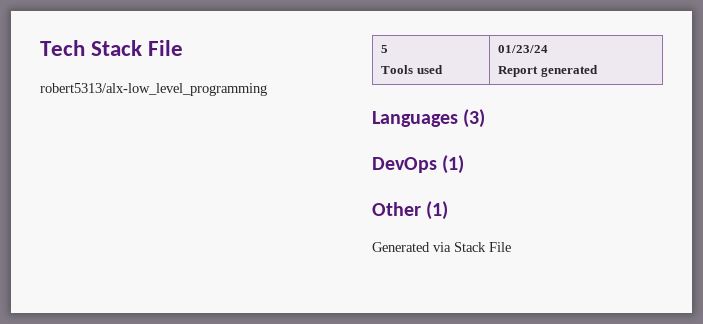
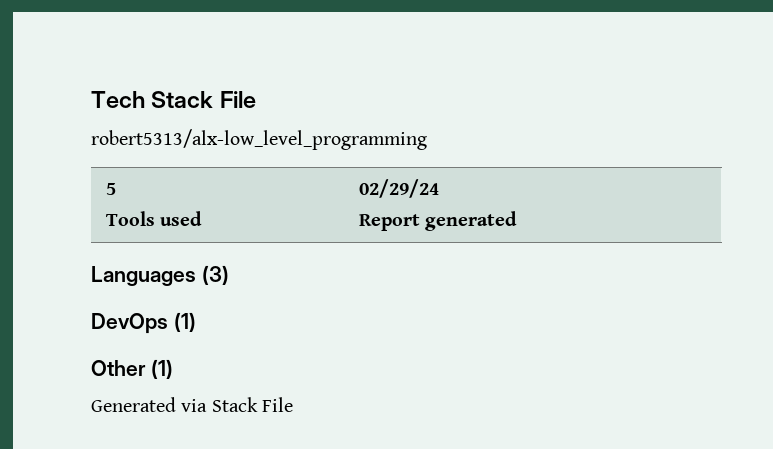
[498,45,549,53] 01/23/24 -> [358,179,439,198] 02/29/24

